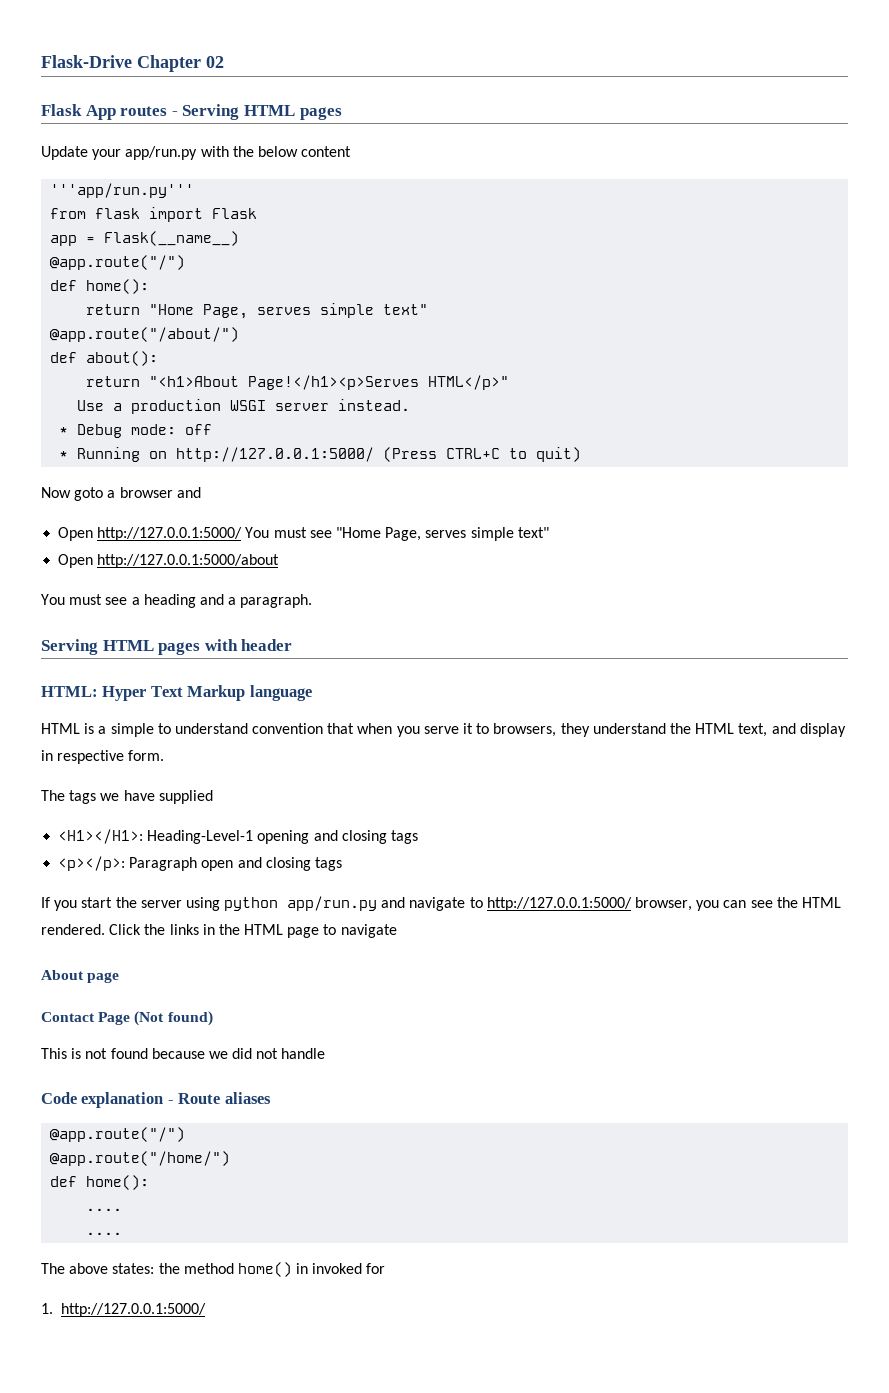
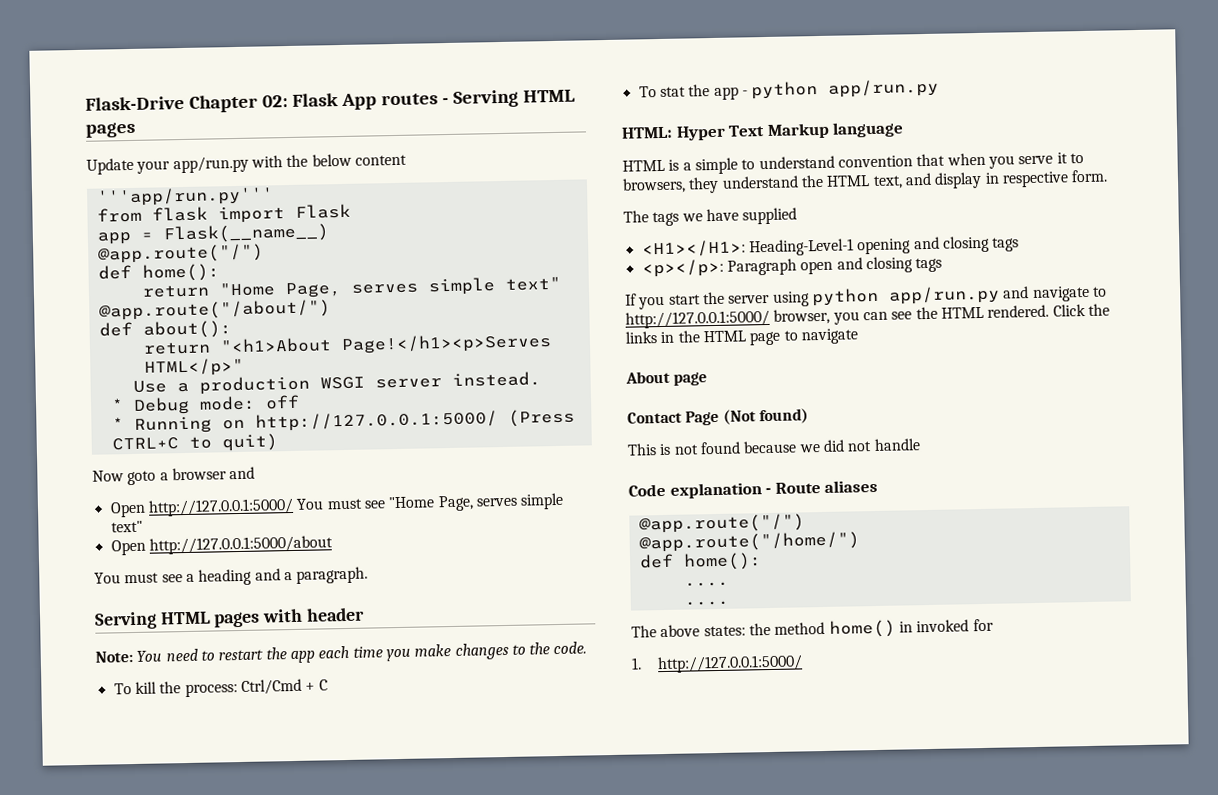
[206,56,224,68] 02 // -> [261,95,288,108] 02:
(293, 645) none -> [95,641,588,664] [113,678,328,698] [638,78,940,100] // Note: You need to restart the app each time you make changes to the code. // To kill the process: Ctrl/Cmd + C // To stat the app - python app/run.py

